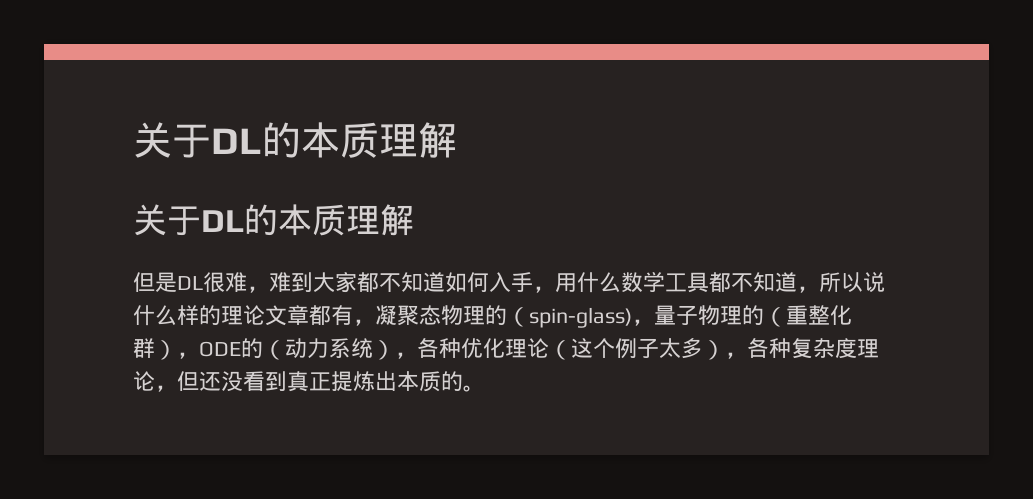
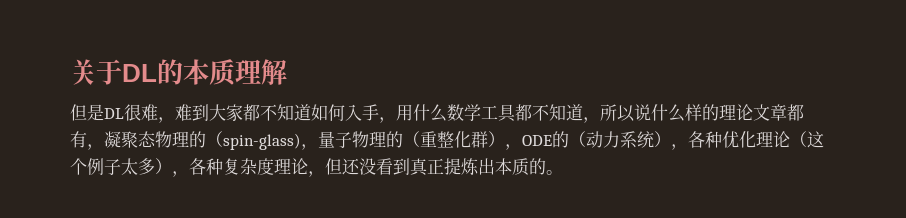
[133,122,457,158] [133,204,414,236] 关于DL的本质理解 // 关于DL的本质理解 -> [70,59,287,85] 关于DL的本质理解

